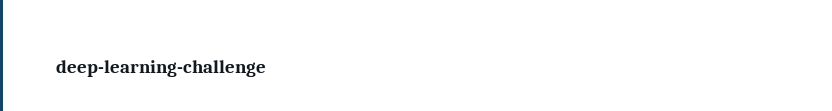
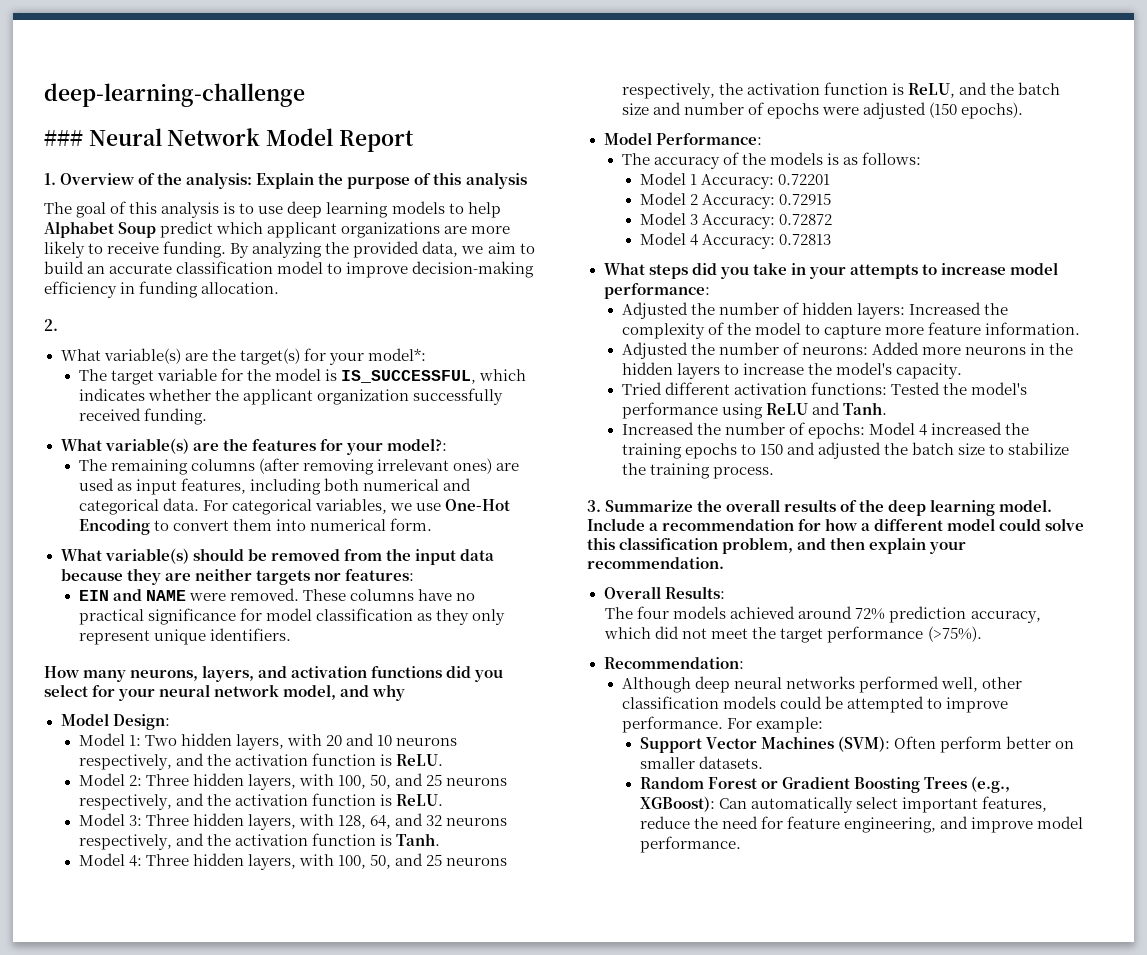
(266, 68) none -> [44,128,414,152] [44,172,527,189] [44,201,501,218] [44,221,511,238] [44,241,535,258] [44,261,535,278] [44,281,280,298] [44,319,58,331] [60,348,426,365] [78,368,527,385] [78,388,503,405] [78,408,207,425] [60,438,447,455] [78,458,520,475] [78,478,472,495] [78,498,511,515] [78,518,432,535] [60,548,494,565] [60,568,414,585] [78,588,476,601] [78,608,506,625] [78,628,291,645] [44,665,504,682] [44,684,406,701] [60,713,170,730] [78,733,458,750] [78,753,443,770] [78,773,508,790] [78,793,443,810] [78,813,508,830] [78,833,440,850] [78,853,508,870] [621,82,1061,99] [621,102,1024,119] [603,132,762,145] [621,152,922,169] [639,172,830,189] [639,192,831,209] [639,212,832,229] [639,232,831,249] [603,262,1058,279] [603,283,710,299] [621,302,1009,319] [621,322,1081,339] [621,342,1074,359] [621,362,962,379] [621,382,1027,395] [621,402,887,419] [621,422,1030,439] [621,442,1070,459] [621,463,774,479] [587,499,1053,516] [587,518,1085,531] [587,537,967,554] [587,557,724,569] [603,586,725,599] [605,606,1041,623] [604,626,982,643] [603,657,744,669] [621,676,1022,693] [621,696,1008,713] [621,716,823,733] [639,736,1075,753] [639,756,763,769] [639,776,1011,793] [639,796,1048,813] [639,816,1084,833] [639,836,741,853] // ### Neural Network Model Report // 1. Overview of the analysis: Explain the purpose of this analysis // The goal of this analysis is to use deep learning models to help Alphabet Soup predict which applicant organizations are more likely to receive funding. By analyzing the provided data, we aim to build an accurate classification model to improve decision-making efficiency in funding allocation. // 2. // What variable(s) are the target(s) for your model*: // The target variable for the model is IS_SUCCESSFUL, which indicates whether the applicant organization successfully received funding. // What variable(s) are the features for your model?: // The remaining columns (after removing irrelevant ones) are used as input features, including both numerical and categorical data. For categorical variables, we use One-Hot Encoding to convert them into numerical form. // What variable(s) should be removed from the input data because they are neither targets nor features: // EIN and NAME were removed. These columns have no practical significance for model classification as they only represent unique identifiers. // How many neurons, layers, and activation functions did you select for your neural network model, and why // Model Design: // Model 1: Two hidden layers, with 20 and 10 neurons respectively, and the activation function is ReLU. // Model 2: Three hidden layers, with 100, 50, and 25 neurons respectively, and the activation function is ReLU. // Model 3: Three hidden layers, with 128, 64, and 32 neurons respectively, and the activation function is Tanh. // Model 4: Three hidden layers, with 100, 50, and 25 neurons respectively, the activation function is ReLU, and the batch size and number of epochs were adjusted (150 epochs). // Model Performance: // The accuracy of the models is as follows: // Model 1 Accuracy: 0.72201 // Model 2 Accuracy: 0.72915 // Model 3 Accuracy: 0.72872 // Model 4 Accuracy: 0.72813 // What steps did you take in your attempts to increase model performance: // Adjusted the number of hidden layers: Increased the complexity of the model to capture more feature information. // Adjusted the number of neurons: Added more neurons in the hidden layers to increase the model's capacity. // Tried different activation functions: Tested the model's performance using ReLU and Tanh. // Increased the number of epochs: Model 4 increased the training epochs to 150 and adjusted the batch size to stabilize the training process. // 3. Summarize the overall results of the deep learning model. Include a recommendation for how a different model could solve this classification problem, and then explain your recommendation. // Overall Results: // The four models achieved around 72% prediction accuracy, which did not meet the target performance (>75%). // Recommendation: // Although deep neural networks performed well, other classification models could be attempted to improve performance. For example: // Support Vector Machines (SVM): Often perform better on smaller datasets. // Random Forest or Gradient Boosting Trees (e.g., XGBoost): Can automatically select important features, reduce the need for feature engineering, and improve model performance.

